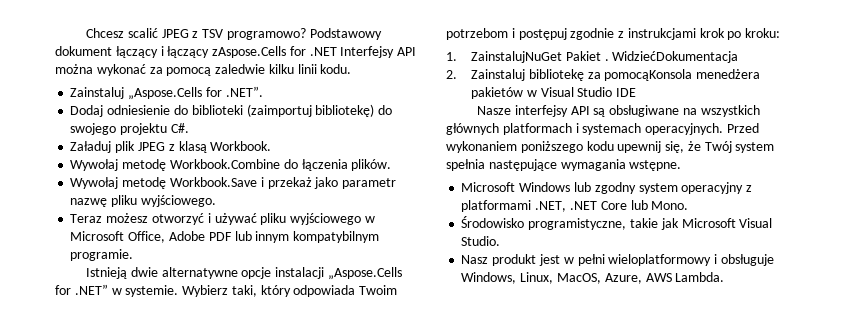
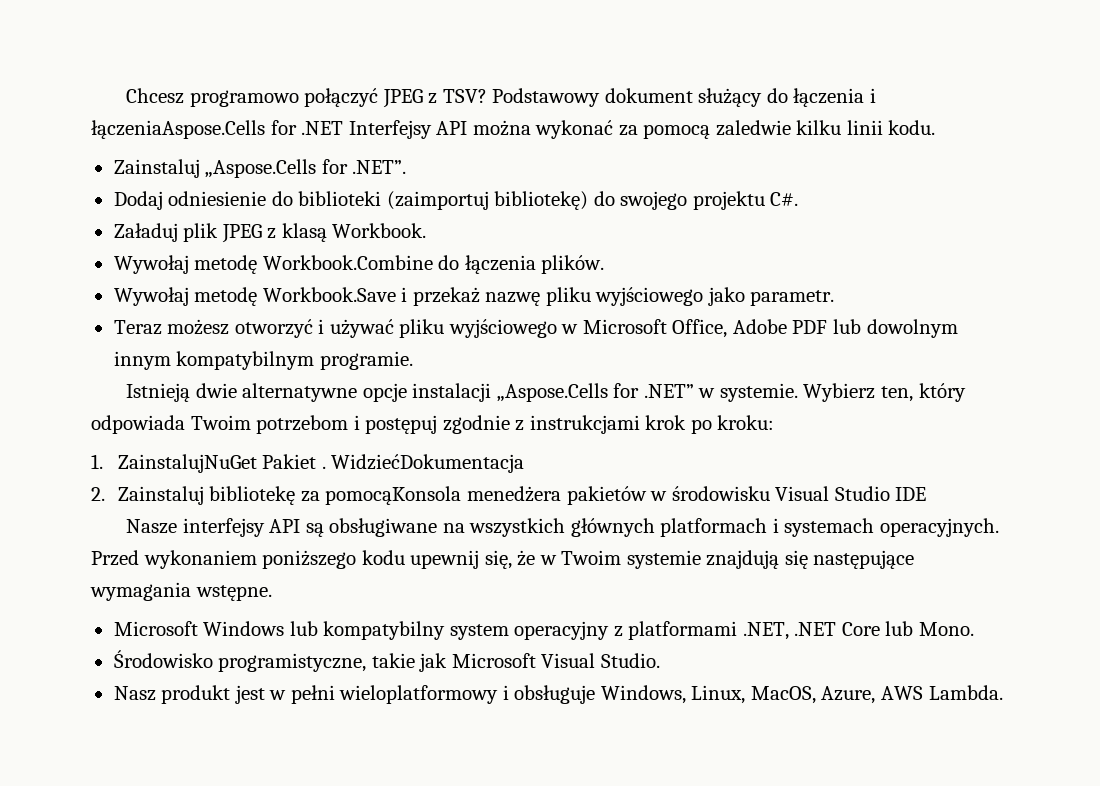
[127,28,382,40] [55,46,287,58] scalić JPEG z TSV programowo? Podstawowy dokument łączący i łączący zAspose.Cells -> [189,88,876,108] [91,120,265,139] programowo połączyć JPEG z TSV? Podstawowy dokument służący do łączenia i łączeniaAspose.Cells
[314,177,397,189] [70,195,216,207] jako parametr nazwę pliku wyjściowego. -> [485,287,835,306] nazwę pliku wyjściowego jako parametr.
(252, 236) none -> [866,319,958,338] dowolnym
[231,285,257,297] taki, -> [880,386,913,402] ten,
(537, 93) none -> [671,486,770,501] środowisku
[704,141,775,153] [446,159,485,171] Twój system spełnia -> [539,550,808,569] w Twoim systemie znajdują się
[594,182,636,194] zgodny -> [323,621,446,640] kompatybilny

